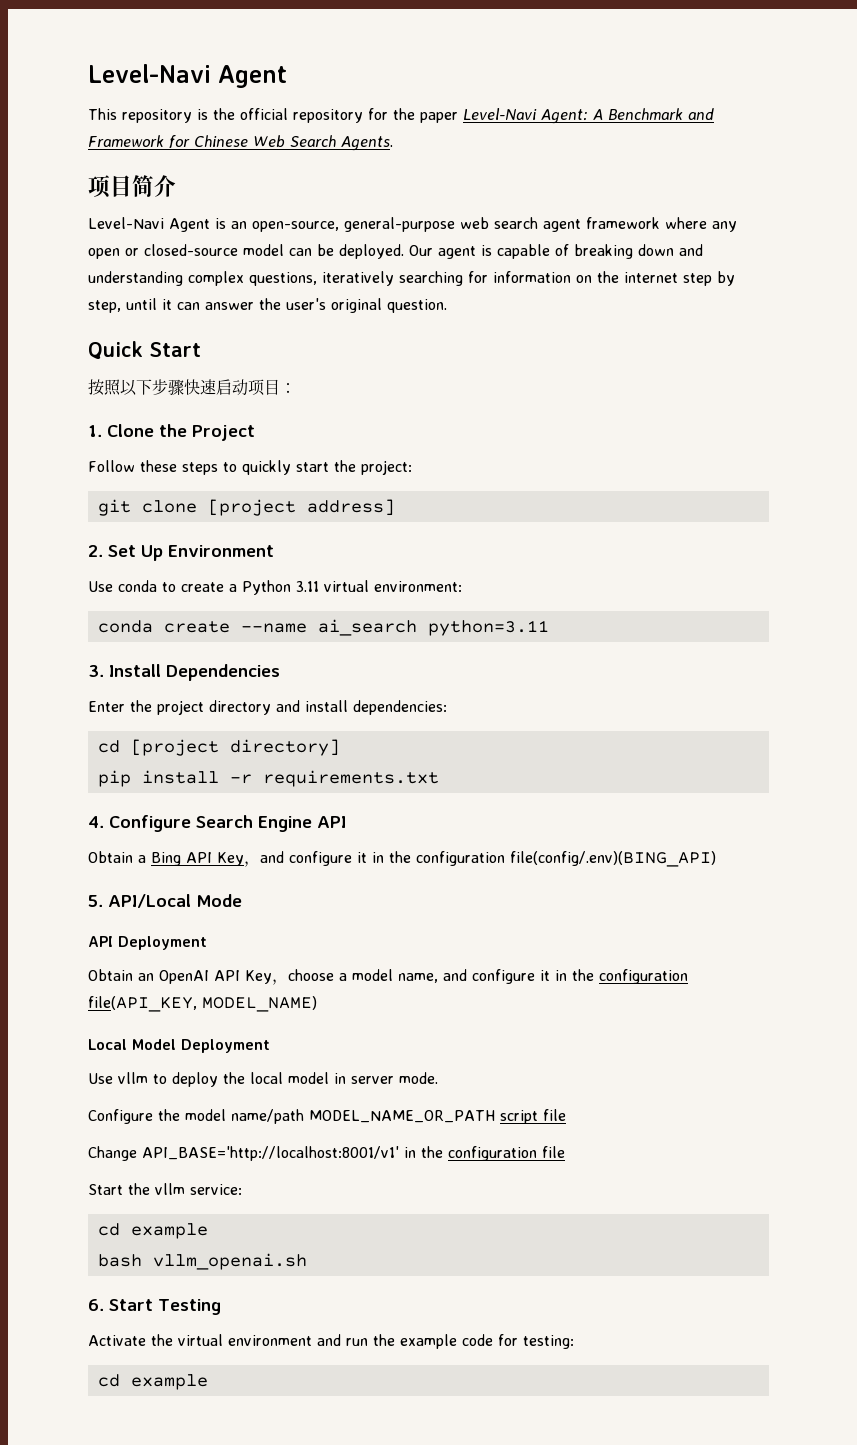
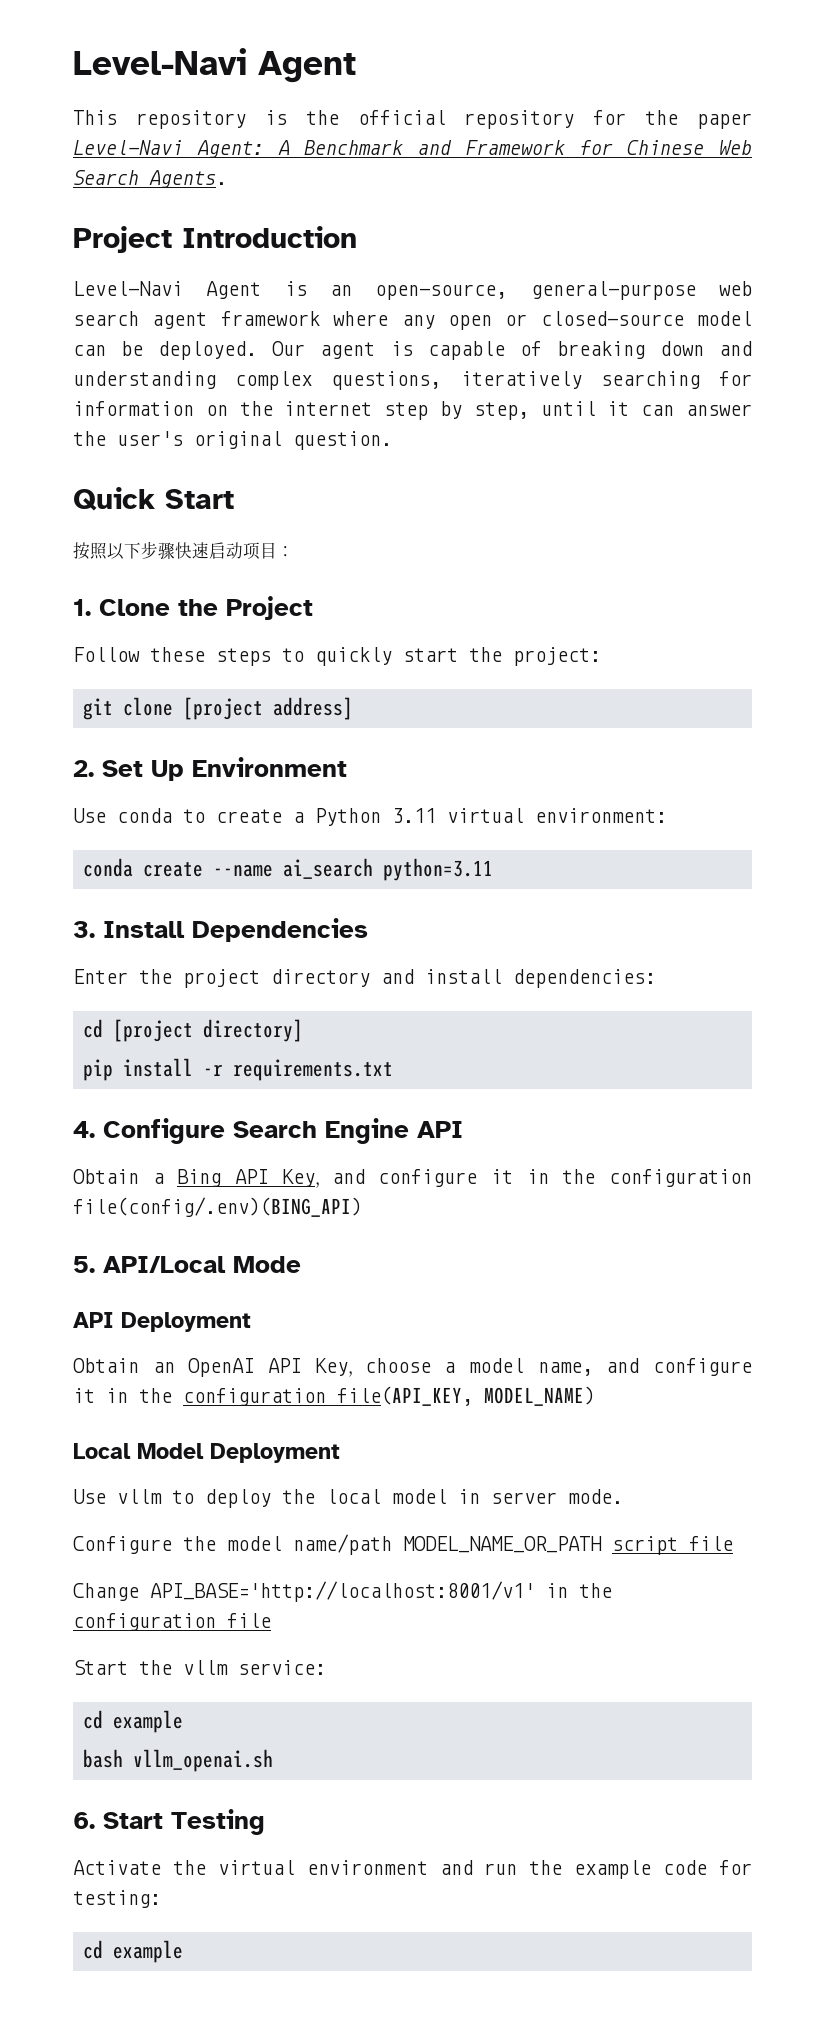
[88,175,176,198] 项目简介 -> [73,226,357,253] Project Introduction

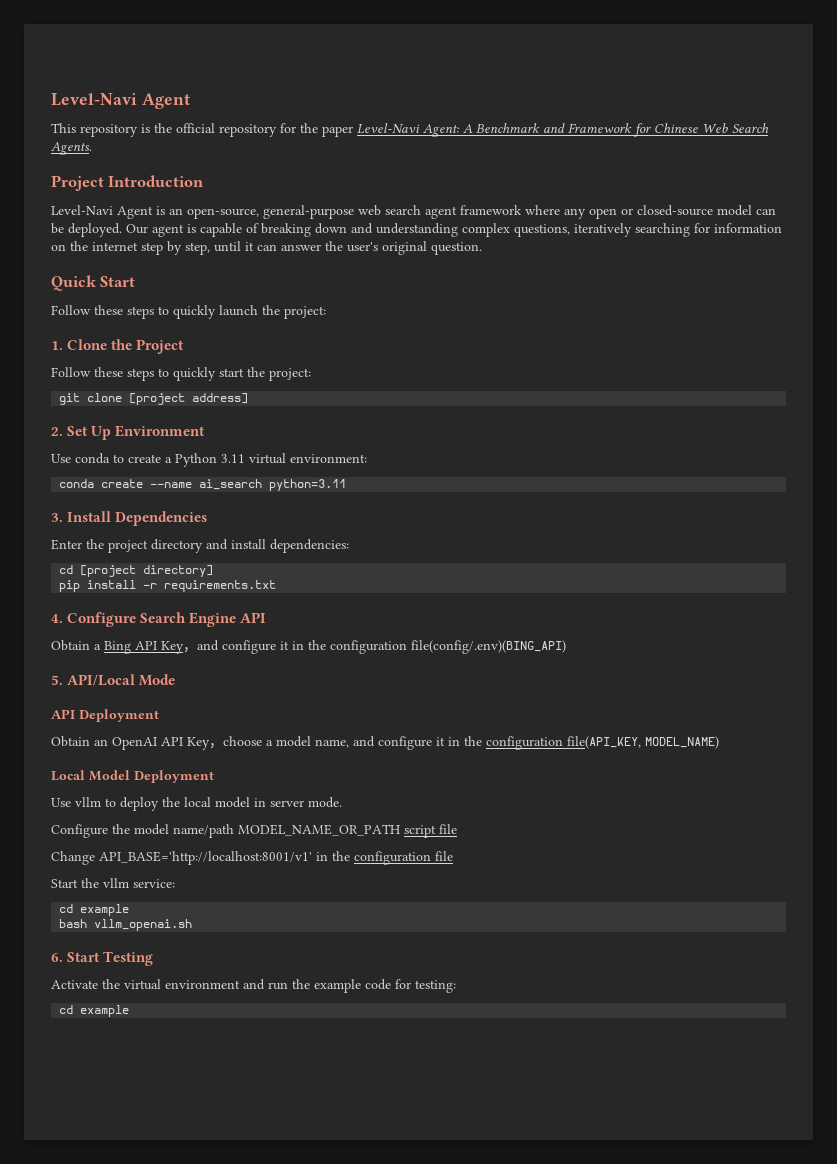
[73,541,294,560] 按照以下步骤快速启动项目： -> [51,305,326,319] Follow these steps to quickly launch the project:

